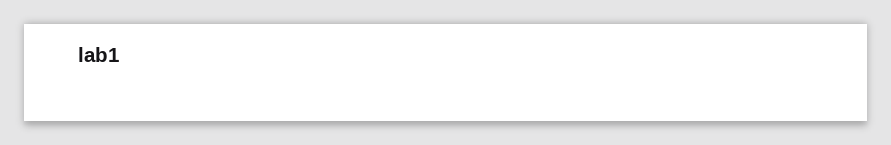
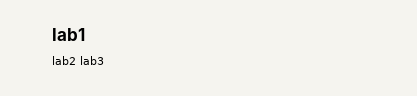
(119, 54) none -> [52,56,104,65] // lab2 lab3

